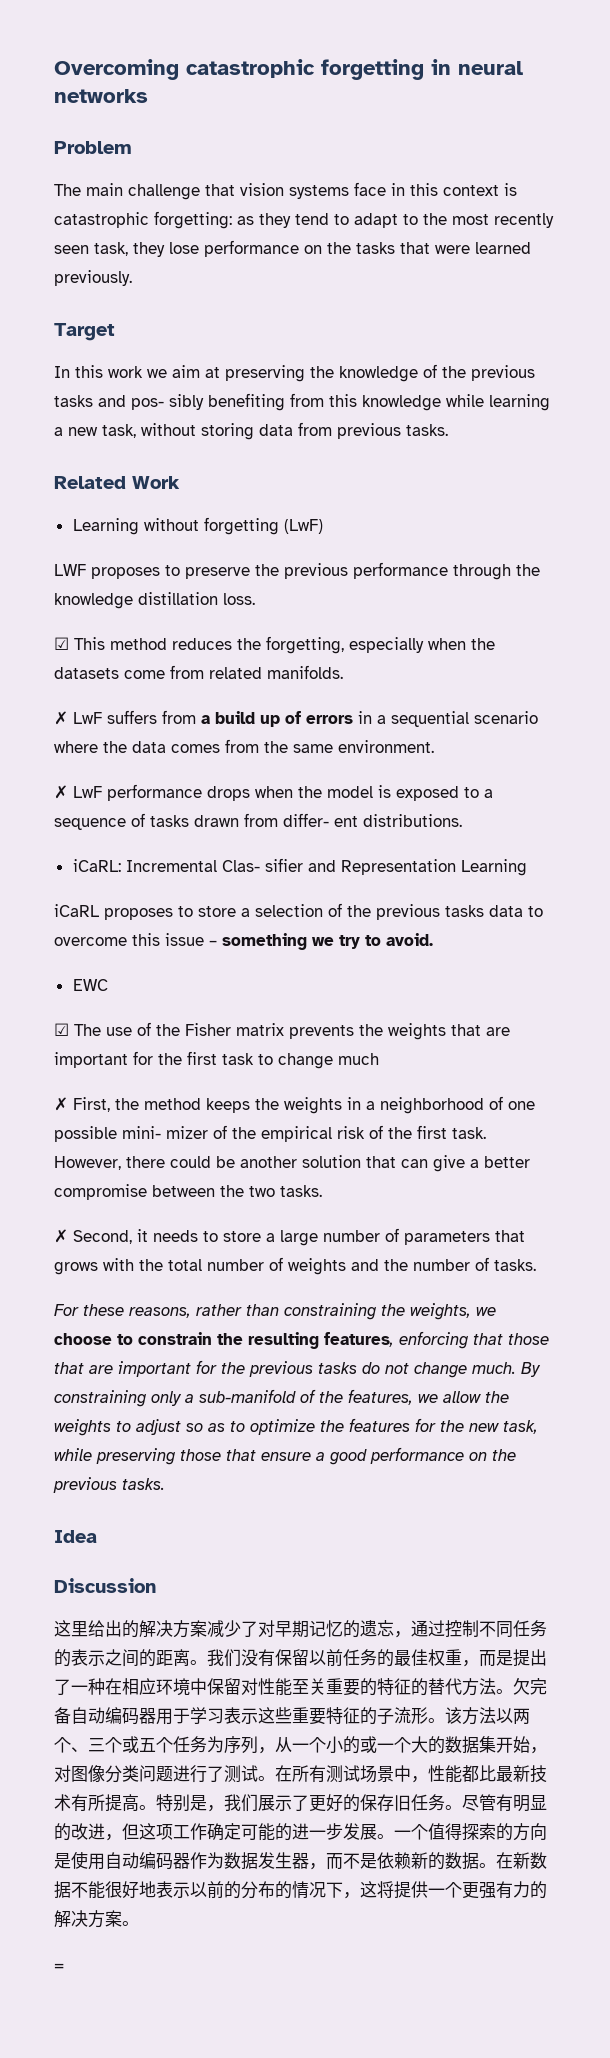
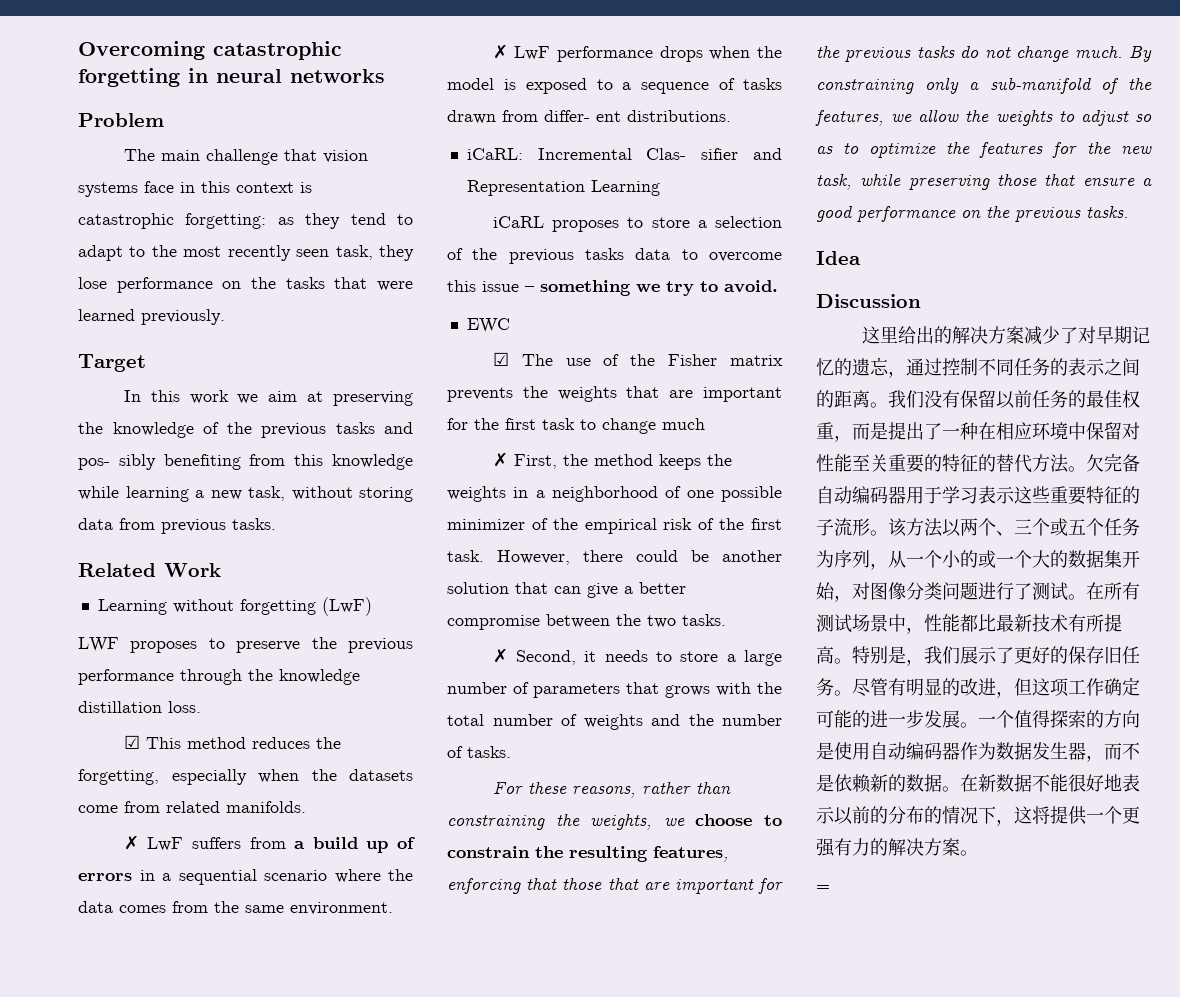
[122,1126,208,1139] mini- mizer -> [447,519,525,530] minimizer

